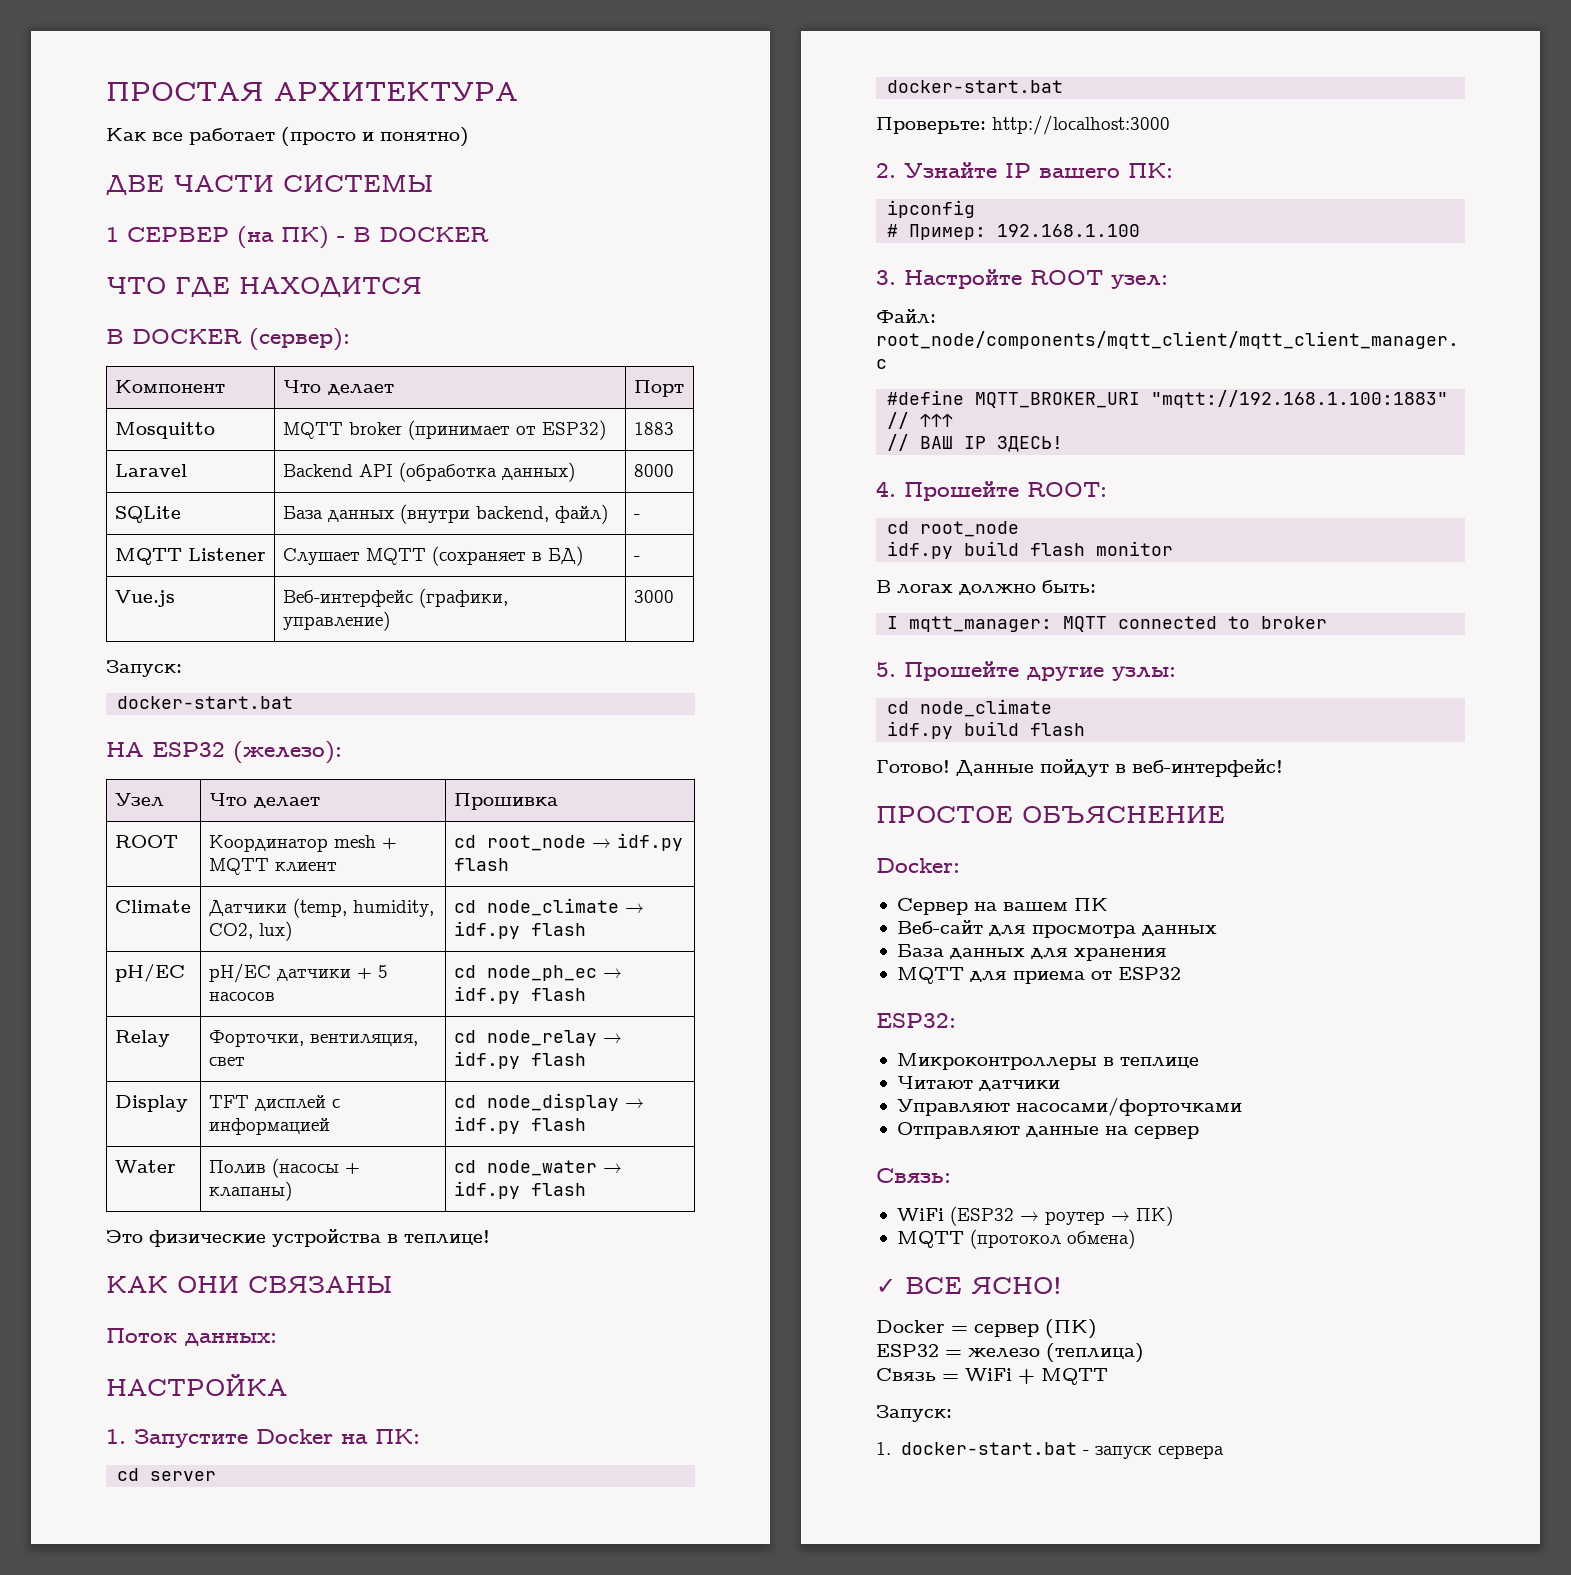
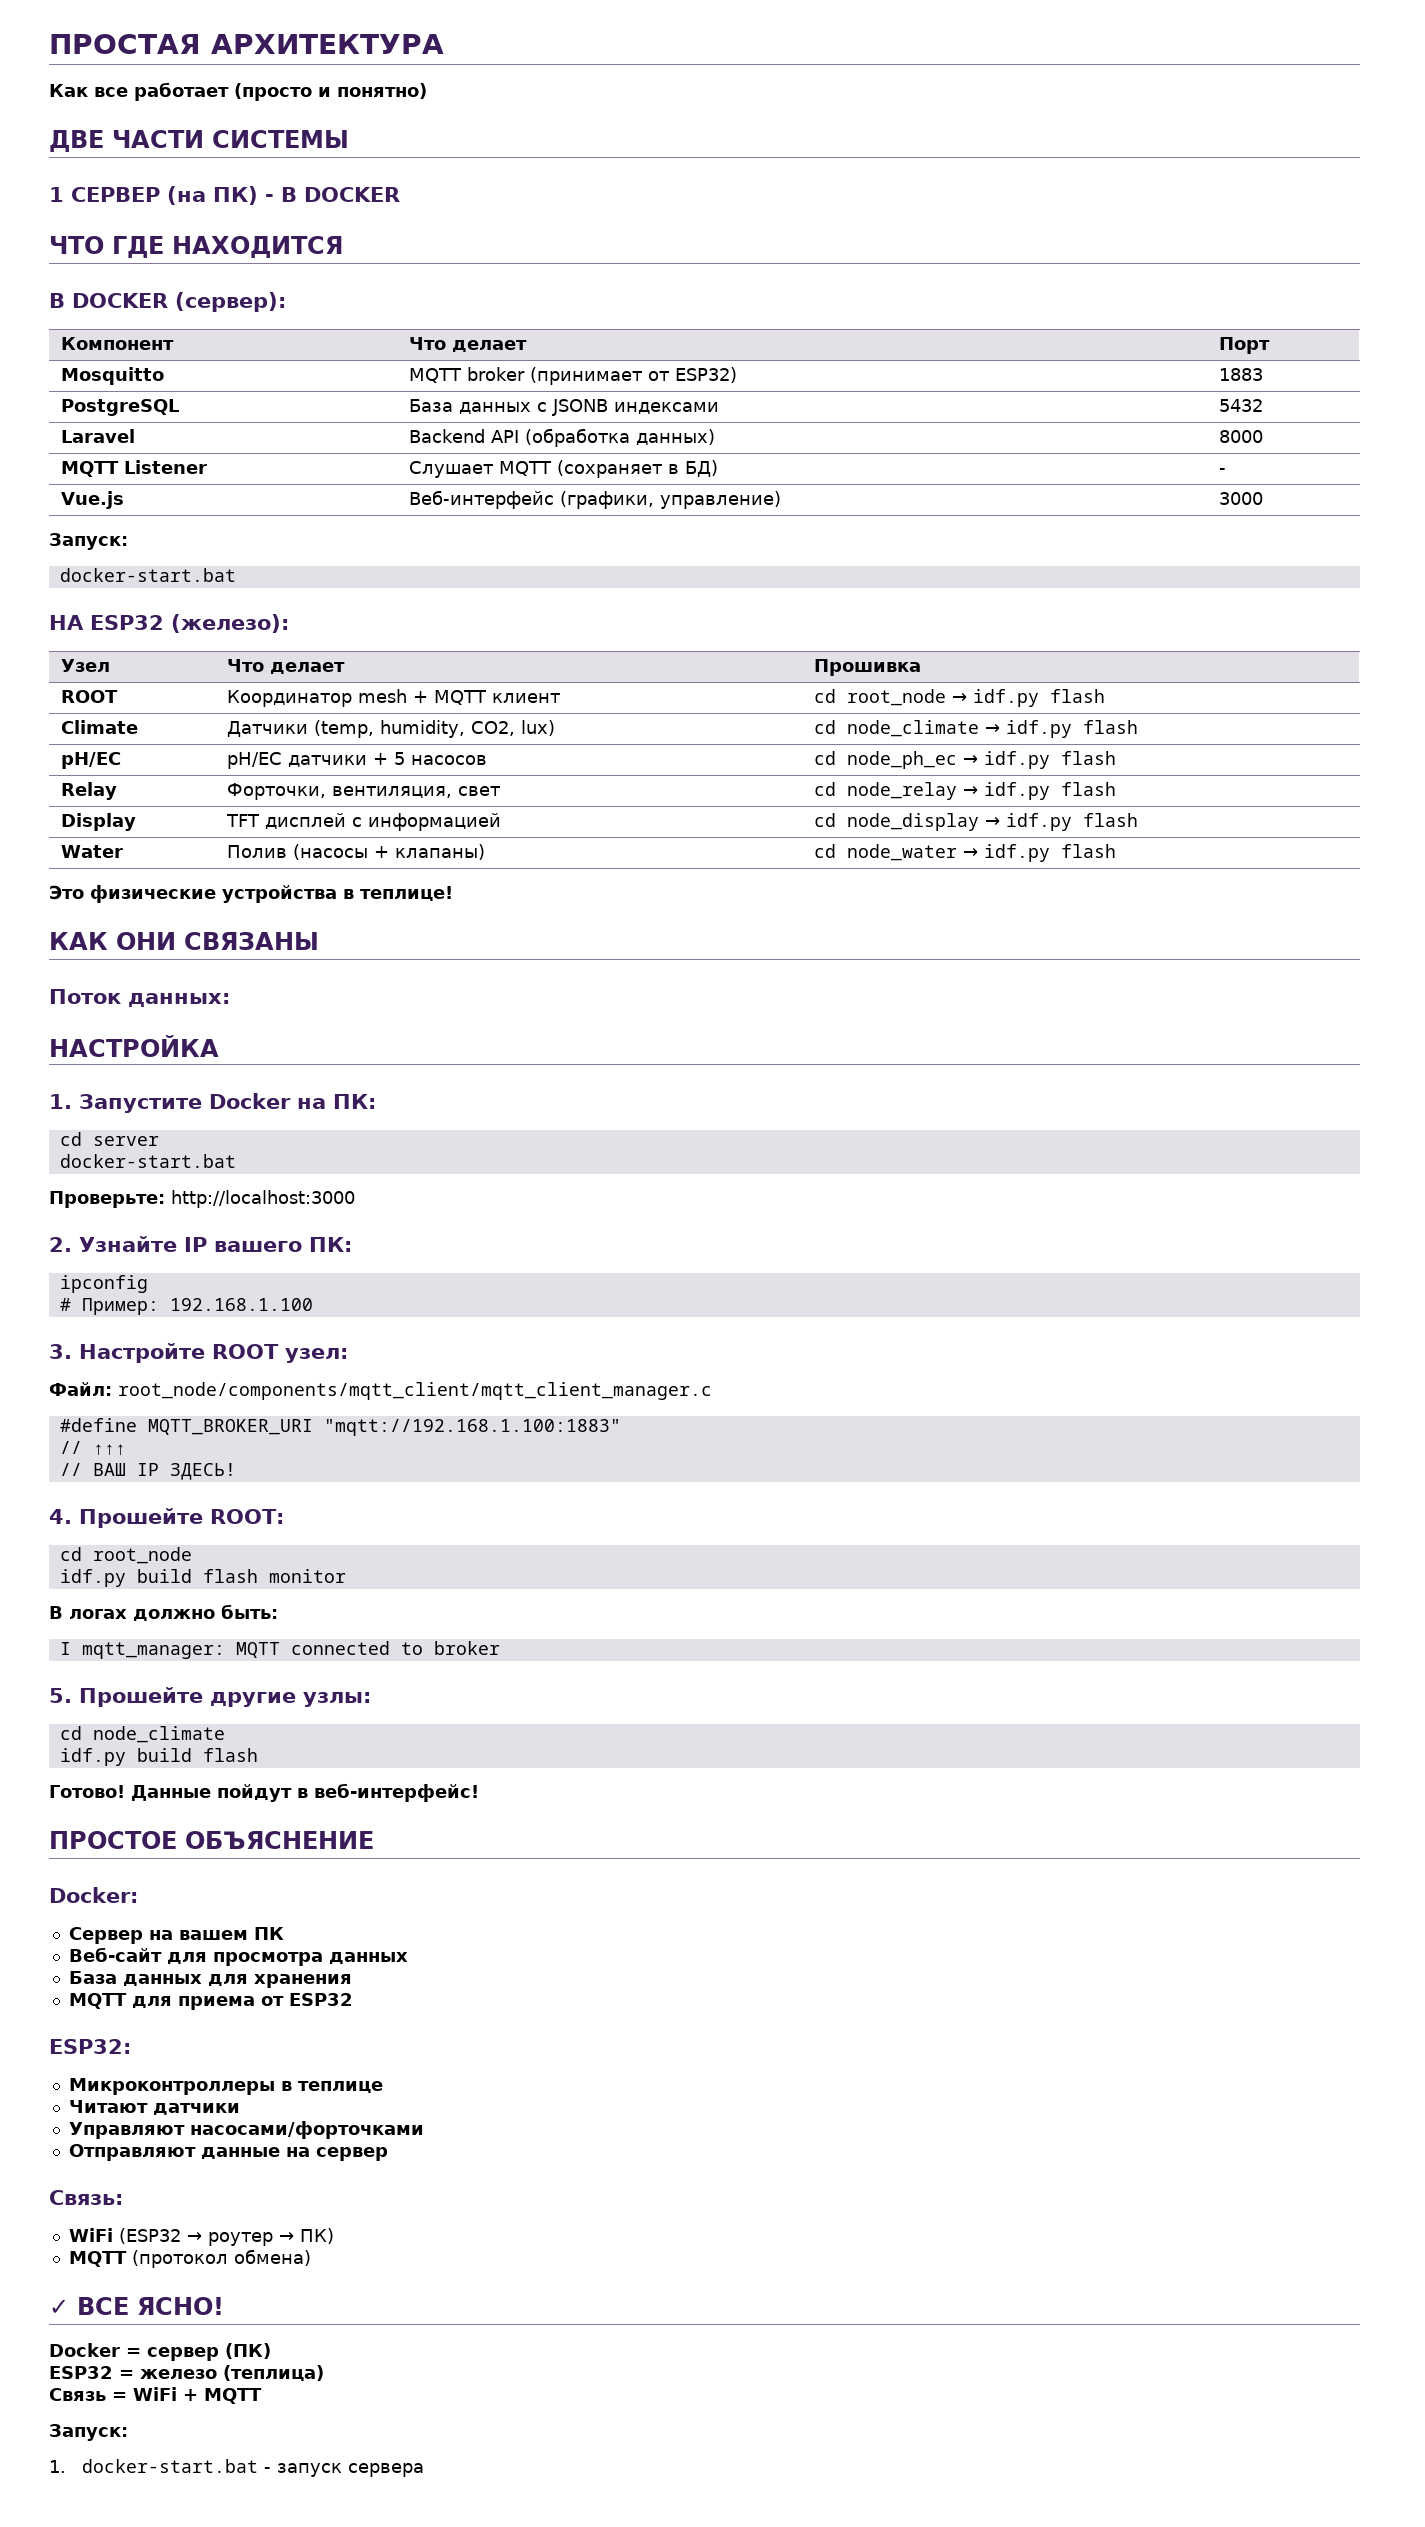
(674, 428) none -> [60,399,179,416] [408,399,719,416] [1218,399,1263,412] // PostgreSQL | База данных с JSONB индексами | 5432
[114,506,181,523] [282,504,608,524] [633,514,640,519] // SQLite | База данных (внутри backend, файл) | - -> (1263, 436) none

